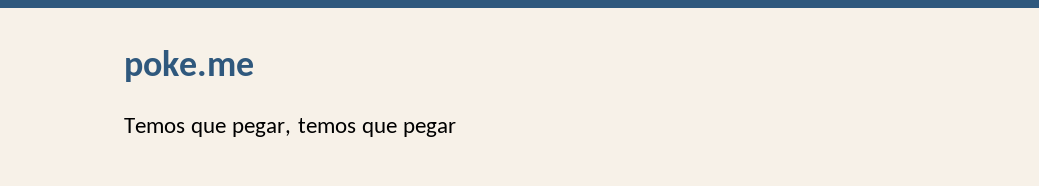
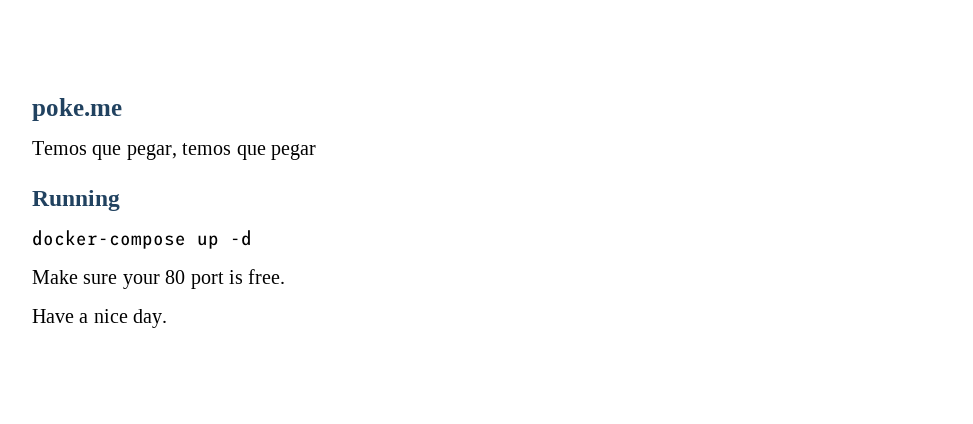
(457, 129) none -> [32,190,120,211] [32,230,252,249] [32,269,286,289] [32,309,168,328] // Running // docker-compose up -d // Make sure your 80 port is free. // Have a nice day.

